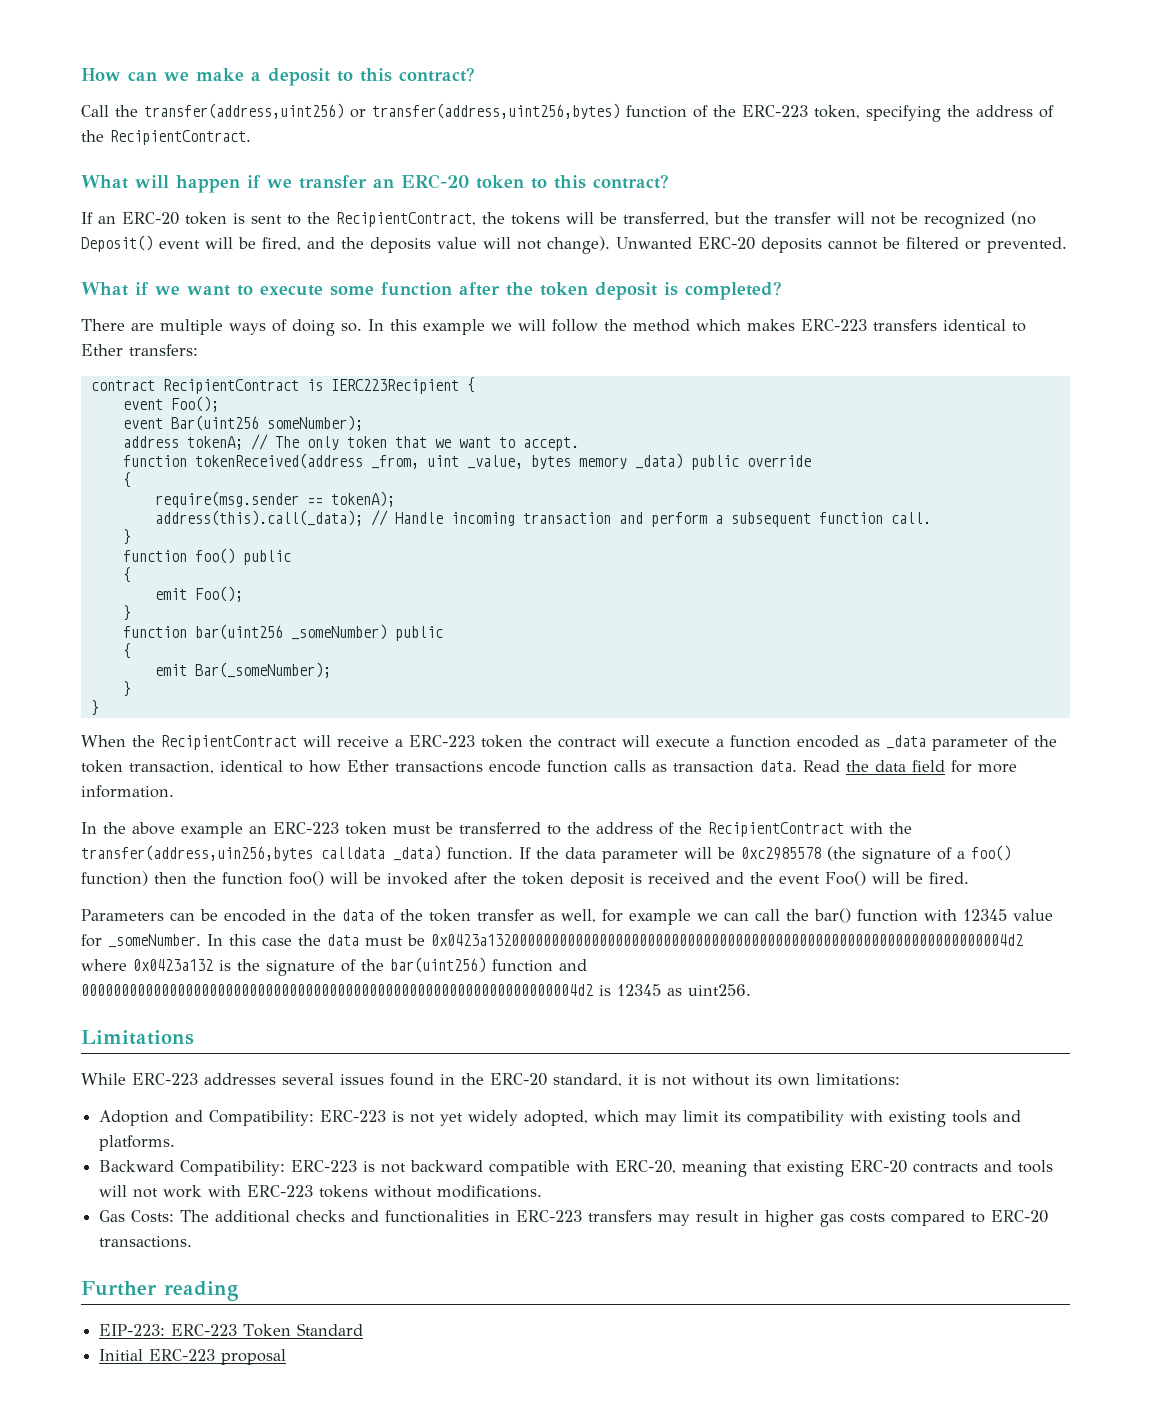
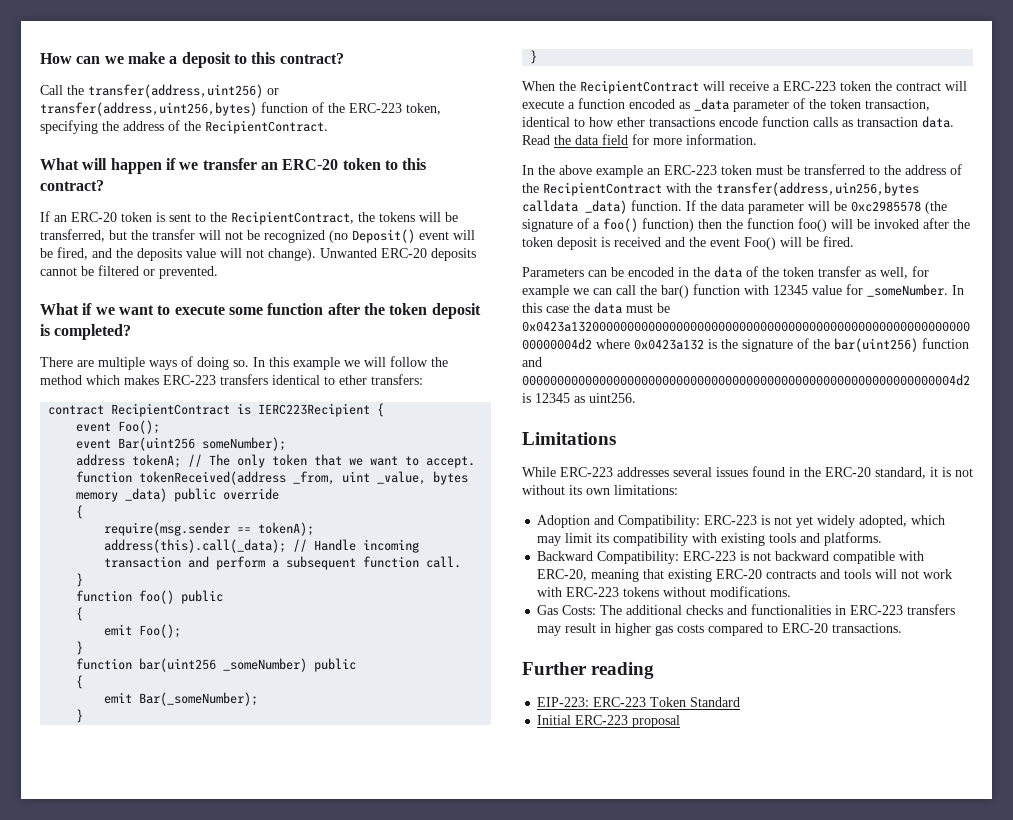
[81,344,123,356] Ether -> [339,375,367,385] ether
[347,760,389,772] Ether -> [617,117,645,127] ether

